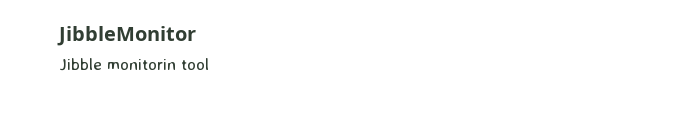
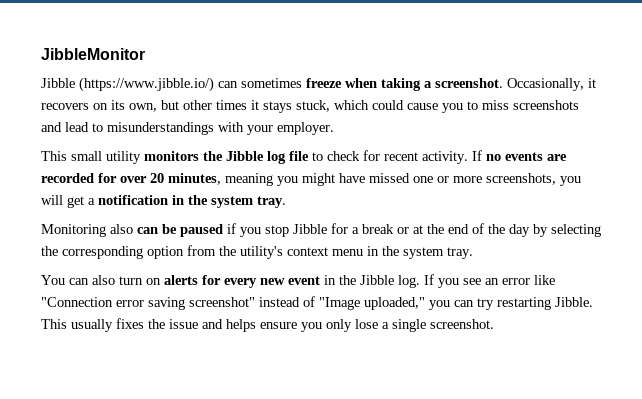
[107,58,209,70] monitorin tool -> [79,77,596,92] [41,100,579,113] [41,122,334,135] [41,150,567,164] [41,173,581,186] [41,195,286,208] [41,223,601,237] [41,245,473,259] [41,274,555,288] [41,296,593,310] [41,318,494,332] (https://www.jibble.io/) can sometimes freeze when taking a screenshot. Occasionally, it recovers on its own, but other times it stays stuck, which could cause you to miss screenshots and lead to misunderstandings with your employer. // This small utility monitors the Jibble log file to check for recent activity. If no events are recorded for over 20 minutes, meaning you might have missed one or more screenshots, you will get a notification in the system tray. // Monitoring also can be paused if you stop Jibble for a break or at the end of the day by selecting the corresponding option from the utility's context menu in the system tray. // You can also turn on alerts for every new event in the Jibble log. If you see an error like "Connection error saving screenshot" instead of "Image uploaded," you can try restarting Jibble. This usually fixes the issue and helps ensure you only lose a single screenshot.

